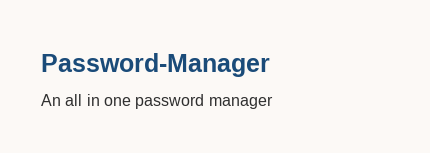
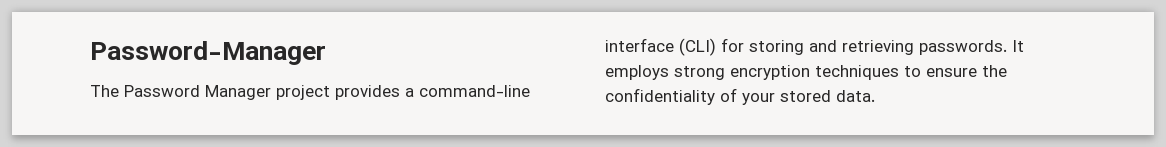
[41,94,273,109] An all in one password manager -> [90,85,530,100] [605,38,1024,56] [605,65,1007,80] [605,88,875,105] The Password Manager project provides a command-line interface (CLI) for storing and retrieving passwords. It employs strong encryption techniques to ensure the confidentiality of your stored data.

